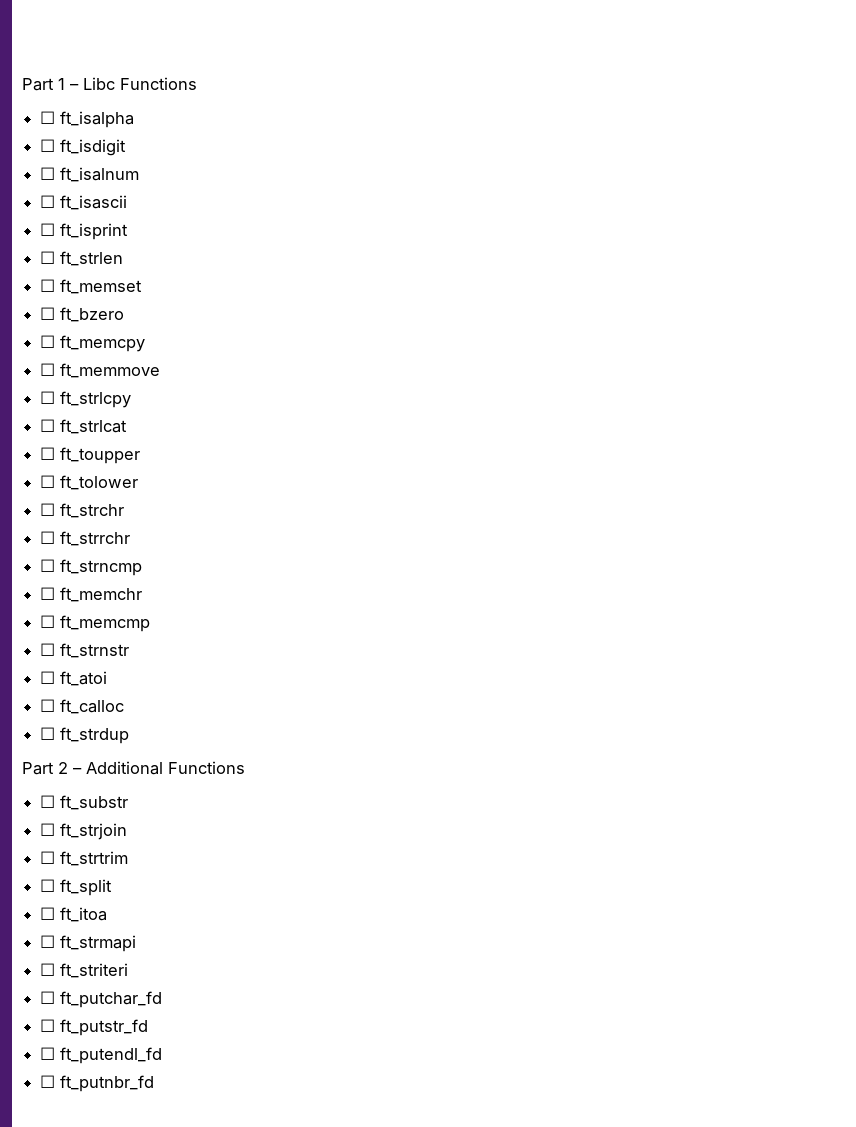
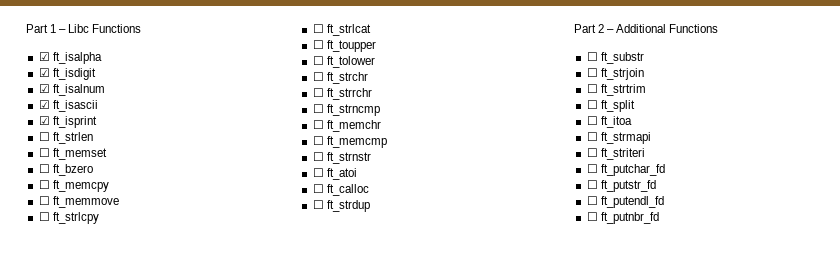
[40,111,56,124] ☐ -> [38,52,50,61] ☑
[40,139,56,152] ☐ -> [38,68,50,77] ☑
[40,167,56,180] ☐ -> [38,84,50,93] ☑
[40,195,56,208] ☐ -> [38,100,50,109] ☑
[40,223,56,236] ☐ -> [38,116,50,125] ☑

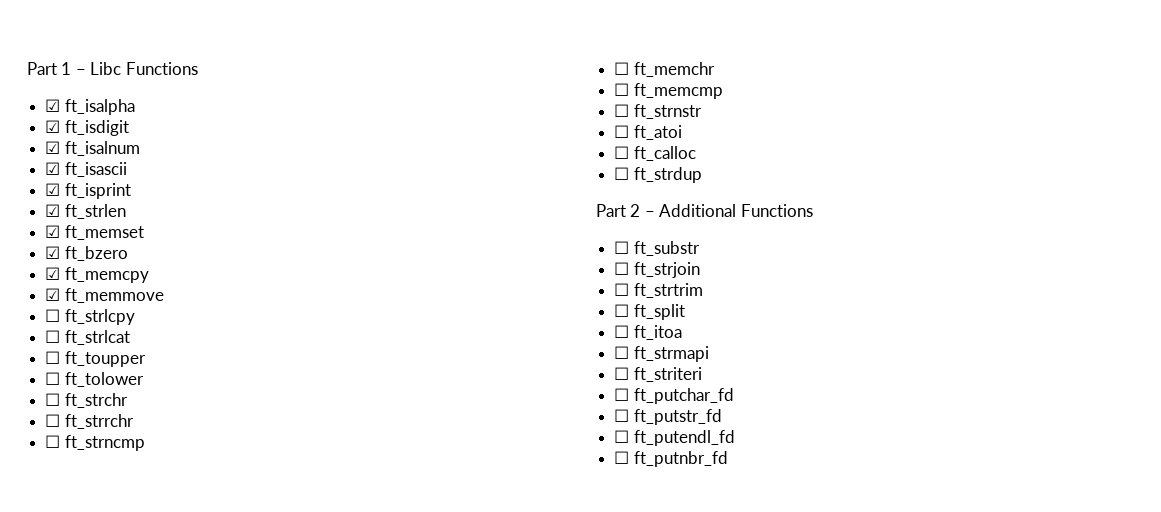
[38,132,50,141] ☐ -> [45,204,61,217] ☑
[38,148,50,157] ☐ -> [45,225,61,238] ☑
[38,164,50,173] ☐ -> [45,246,61,259] ☑
[38,180,50,189] ☐ -> [45,267,61,280] ☑
[38,196,50,205] ☐ -> [45,288,61,301] ☑

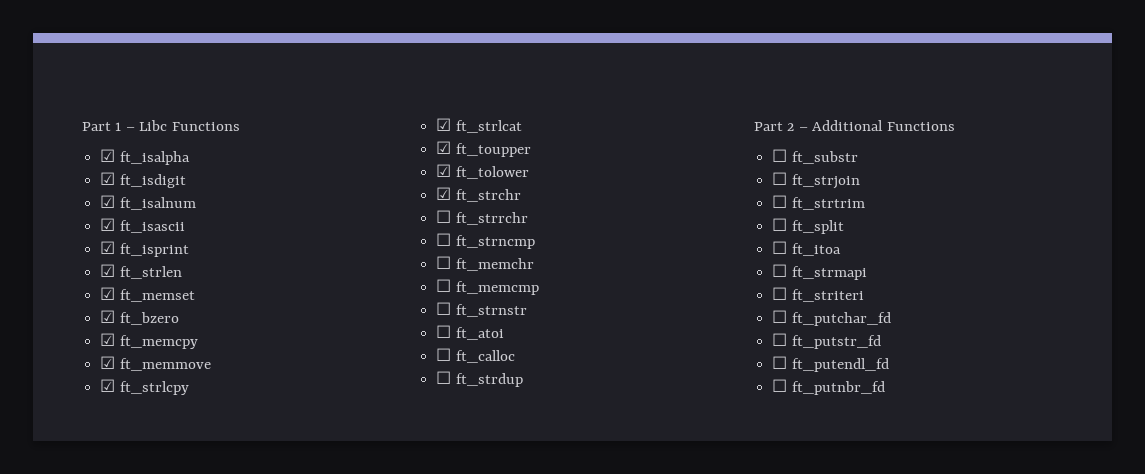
[45,309,61,322] ☐ -> [100,379,116,392] ☑
[45,330,61,343] ☐ -> [436,118,452,131] ☑
[45,351,61,364] ☐ -> [436,141,452,154] ☑
[45,372,61,385] ☐ -> [436,164,452,177] ☑
[45,393,61,406] ☐ -> [436,187,452,200] ☑

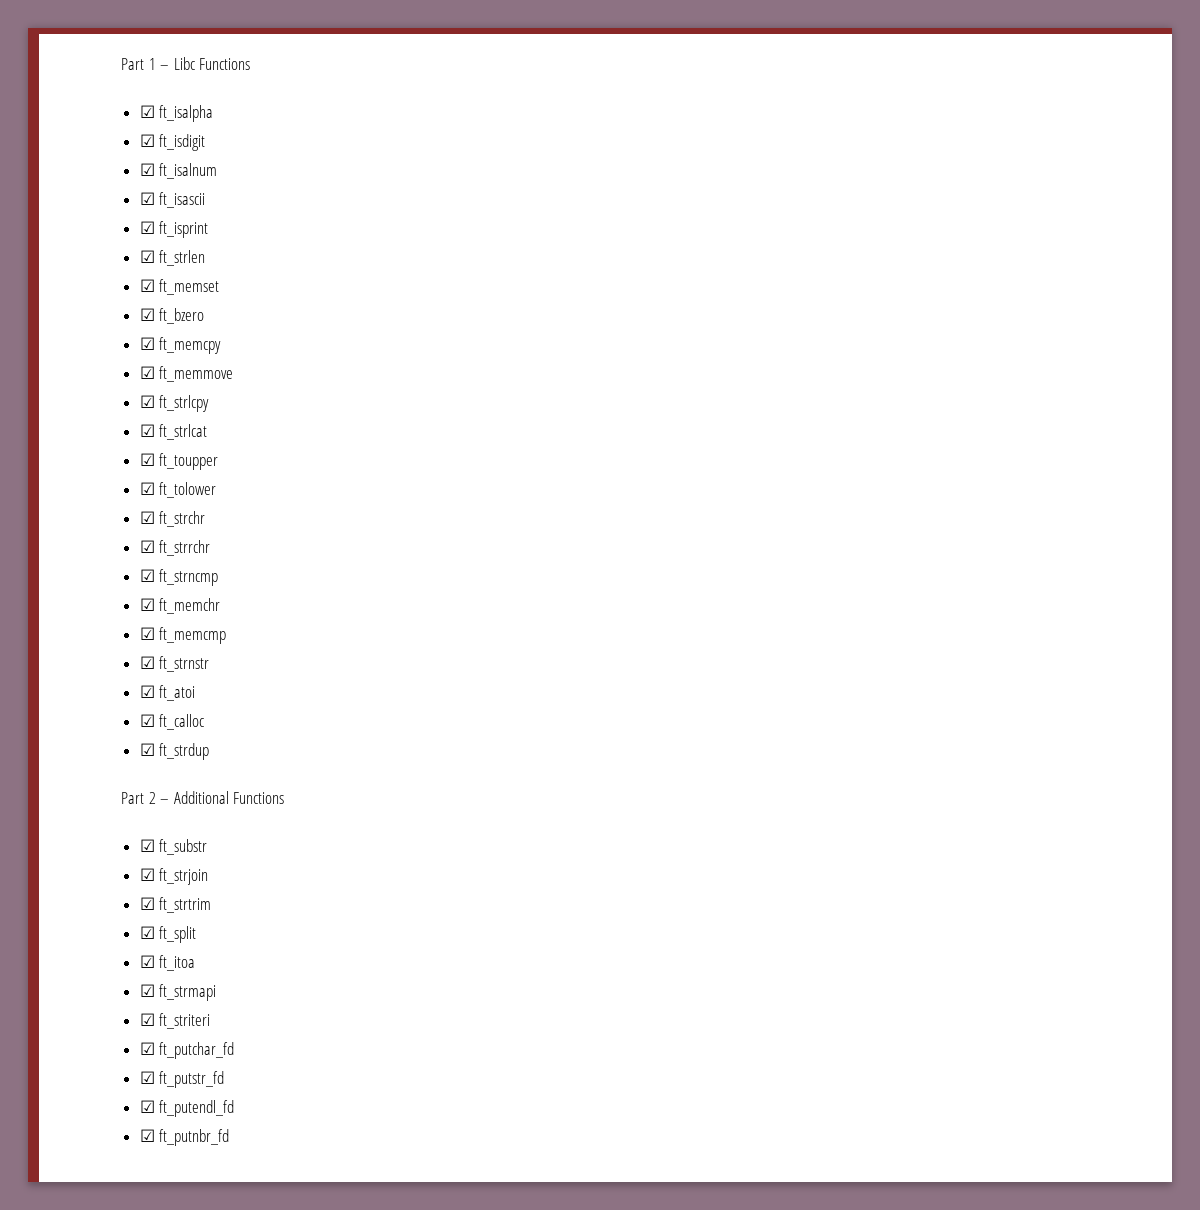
[436,210,452,223] ☐ -> [139,540,155,553] ☑
[436,233,452,246] ☐ -> [139,569,155,582] ☑
[436,256,452,269] ☐ -> [139,598,155,611] ☑
[436,279,452,292] ☐ -> [139,627,155,640] ☑
[436,302,452,315] ☐ -> [139,656,155,669] ☑
[436,325,452,338] ☐ -> [139,685,155,698] ☑
[436,348,452,361] ☐ -> [139,714,155,727] ☑
[436,371,452,384] ☐ -> [139,743,155,756] ☑
[772,149,788,162] ☐ -> [139,839,155,852] ☑
[772,172,788,185] ☐ -> [139,868,155,881] ☑
[772,195,788,208] ☐ -> [139,897,155,910] ☑
[772,218,788,231] ☐ -> [139,926,155,939] ☑
[772,241,788,254] ☐ -> [139,955,155,968] ☑
[772,264,788,277] ☐ -> [139,984,155,997] ☑
[772,287,788,300] ☐ -> [139,1013,155,1026] ☑
[772,310,788,323] ☐ -> [139,1042,155,1055] ☑
[772,333,788,346] ☐ -> [139,1071,155,1084] ☑
[772,356,788,369] ☐ -> [139,1100,155,1113] ☑
[772,379,788,392] ☐ -> [139,1129,155,1142] ☑

